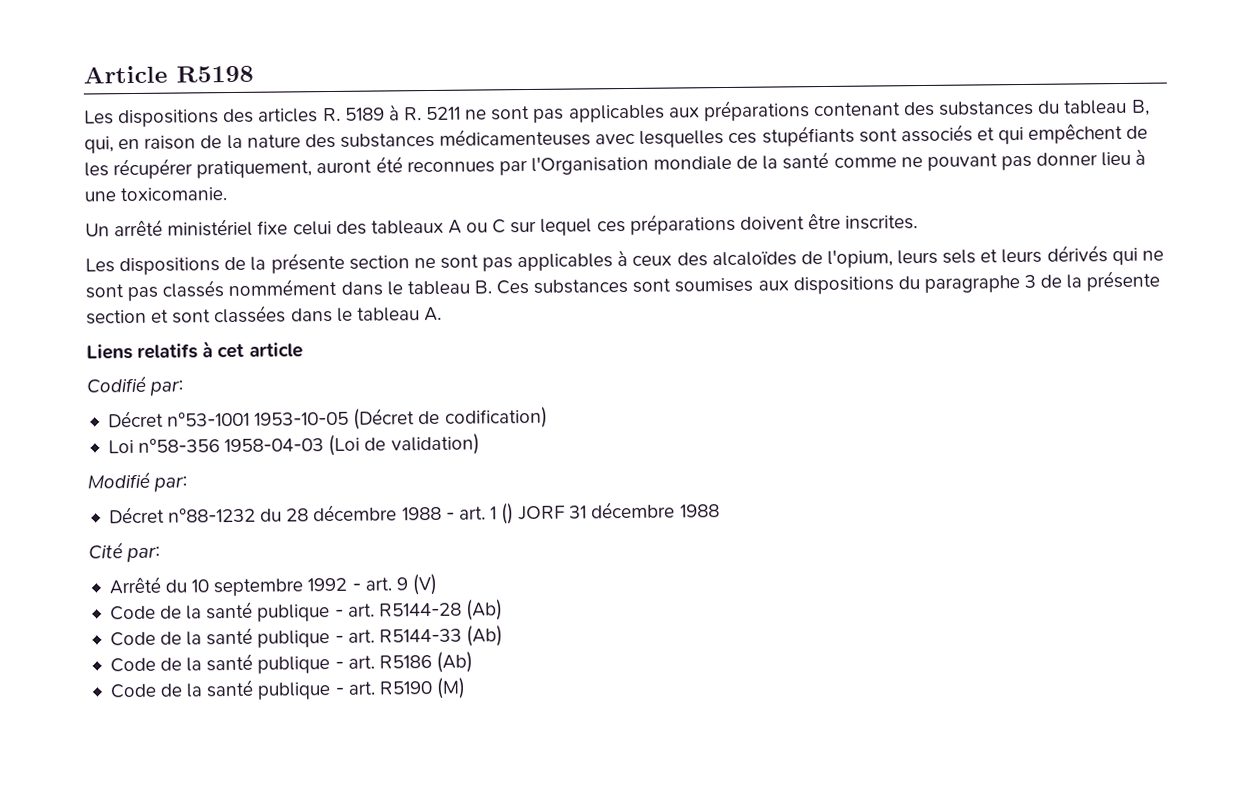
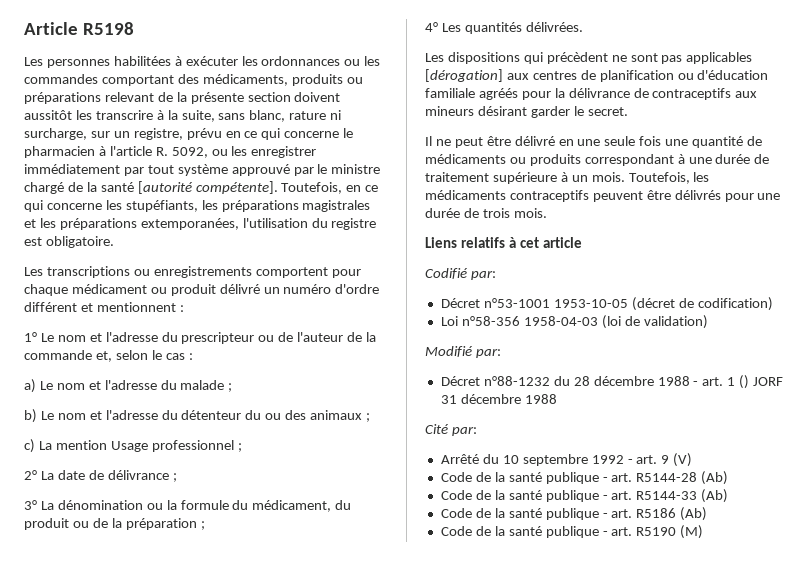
[118,99,1150,128] [84,122,1149,154] [84,148,1147,180] [84,187,228,202] [85,212,919,237] [85,245,1164,276] [85,270,1161,302] [86,305,442,325] dispositions des articles R. 5189 à R. 5211 ne sont pas applicables aux préparations contenant des substances du tableau B, qui, en raison de la nature des substances médicamenteuses avec lesquelles ces stupéfiants sont associés et qui empêchent de les récupérer pratiquement, auront été reconnues par l'Organisation mondiale de la santé comme ne pouvant pas donner lieu à une toxicomanie. // Un arrêté ministériel fixe celui des tableaux A ou C sur lequel ces préparations doivent être inscrites. // Les dispositions de la présente section ne sont pas applicables à ceux des alcaloïdes de l'opium, leurs sels et leurs dérivés qui ne sont pas classés nommément dans le tableau B. Ces substances sont soumises aux dispositions du paragraphe 3 de la présente section et sont classées dans le tableau A. -> [46,56,381,68] [24,74,363,86] [24,92,341,104] [24,110,342,122] [24,128,354,140] [24,146,317,158] [24,164,381,176] [24,181,379,194] [24,200,371,212] [24,218,377,230] [24,236,114,248] [24,266,361,278] [24,284,380,296] [24,302,184,312] [24,332,377,344] [24,350,193,362] [24,379,233,393] [24,409,371,423] [24,439,242,453] [24,470,177,482] [24,500,352,512] [24,518,205,530] [425,22,583,34] [425,52,753,64] [425,69,769,82] [425,88,758,100] [425,106,628,118] [425,136,763,148] [425,154,770,166] [425,172,710,184] [425,190,781,202] [425,208,547,218] personnes habilitées à exécuter les ordonnances ou les commandes comportant des médicaments, produits ou préparations relevant de la présente section doivent aussitôt les transcrire à la suite, sans blanc, rature ni surcharge, sur un registre, prévu en ce qui concerne le pharmacien à l'article R. 5092, ou les enregistrer immédiatement par tout système approuvé par le ministre chargé de la santé [autorité compétente]. Toutefois, en ce qui concerne les stupéfiants, les préparations magistrales et les préparations extemporanées, l'utilisation du registre est obligatoire. // Les transcriptions ou enregistrements comportent pour chaque médicament ou produit délivré un numéro d'ordre différent et mentionnent : // 1° Le nom et l'adresse du prescripteur ou de l'auteur de la commande et, selon le cas : // a) Le nom et l'adresse du malade ; // b) Le nom et l'adresse du détenteur du ou des animaux ; // c) La mention Usage professionnel ; // 2° La date de délivrance ; // 3° La dénomination ou la formule du médicament, du produit ou de la préparation ; // 4° Les quantités délivrées. // Les dispositions qui précèdent ne sont pas applicables [dérogation] aux centres de planification ou d'éducation familiale agréés pour la délivrance de contraceptifs aux mineurs désirant garder le secret. // Il ne peut être délivré en une seule fois une quantité de médicaments ou produits correspondant à une durée de traitement supérieure à un mois. Toutefois, les médicaments contraceptifs peuvent être délivrés pour une durée de trois mois.
[353,408,416,430] (Décret -> [631,297,675,311] (décret
[328,434,361,457] (Loi -> [601,315,621,329] (loi

